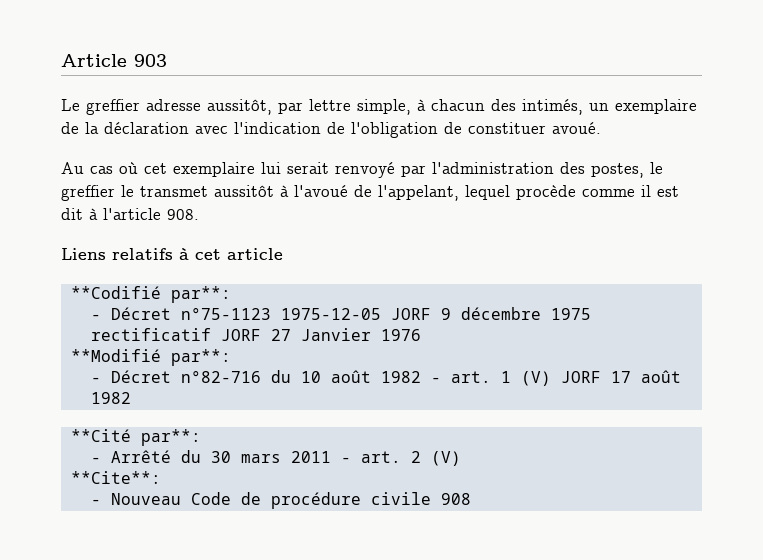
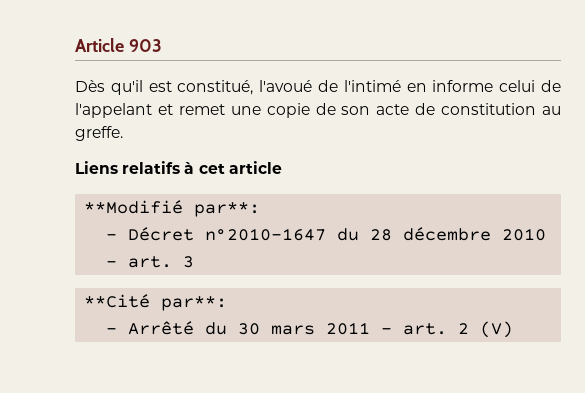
[61,99,697,115] [61,122,601,138] [61,162,663,178] [61,185,679,201] [61,208,199,220] Le greffier adresse aussitôt, par lettre simple, à chacun des intimés, un exemplaire de la déclaration avec l'indication de l'obligation de constituer avoué. // Au cas où cet exemplaire lui serait renvoyé par l'administration des postes, le greffier le transmet aussitôt à l'avoué de l'appelant, lequel procède comme il est dit à l'article 908. -> [75,80,561,95] [75,103,561,118] [75,126,123,141] Dès qu'il est constitué, l'avoué de l'intimé en informe celui de l'appelant et remet une copie de son acte de constitution au greffe.
[70,286,231,303] [90,307,591,320] [90,328,421,341] [70,349,231,366] [90,370,681,386] [90,392,131,404] **Codifié par**: // - Décret n°75-1123 1975-12-05 JORF 9 décembre 1975 rectificatif JORF 27 Janvier 1976 // **Modifié par**: // - Décret n°82-716 du 10 août 1982 - art. 1 (V) JORF 17 août 1982 -> [84,200,261,217] [106,227,547,241] [106,256,195,268] **Modifié par**: // - Décret n°2010-1647 du 28 décembre 2010 - art. 3
[70,471,161,484] [90,492,471,509] // **Cite**: // - Nouveau Code de procédure civile 908 -> (514, 329) none

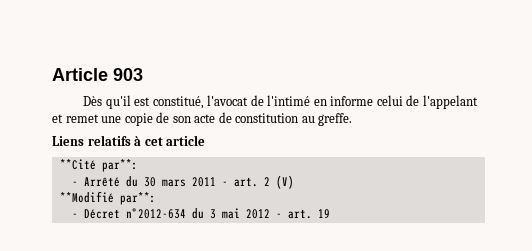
[259,80,313,92] l'avoué -> [207,95,249,106] l'avocat
[84,200,261,217] [106,227,547,241] [106,256,195,268] // **Modifié par**: // - Décret n°2010-1647 du 28 décembre 2010 - art. 3 -> (206, 140) none
(514, 329) none -> [59,191,156,205] [71,208,330,219] // **Modifié par**: // - Décret n°2012-634 du 3 mai 2012 - art. 19

